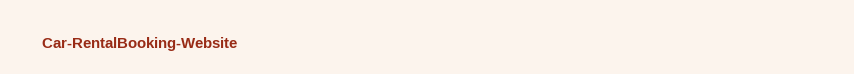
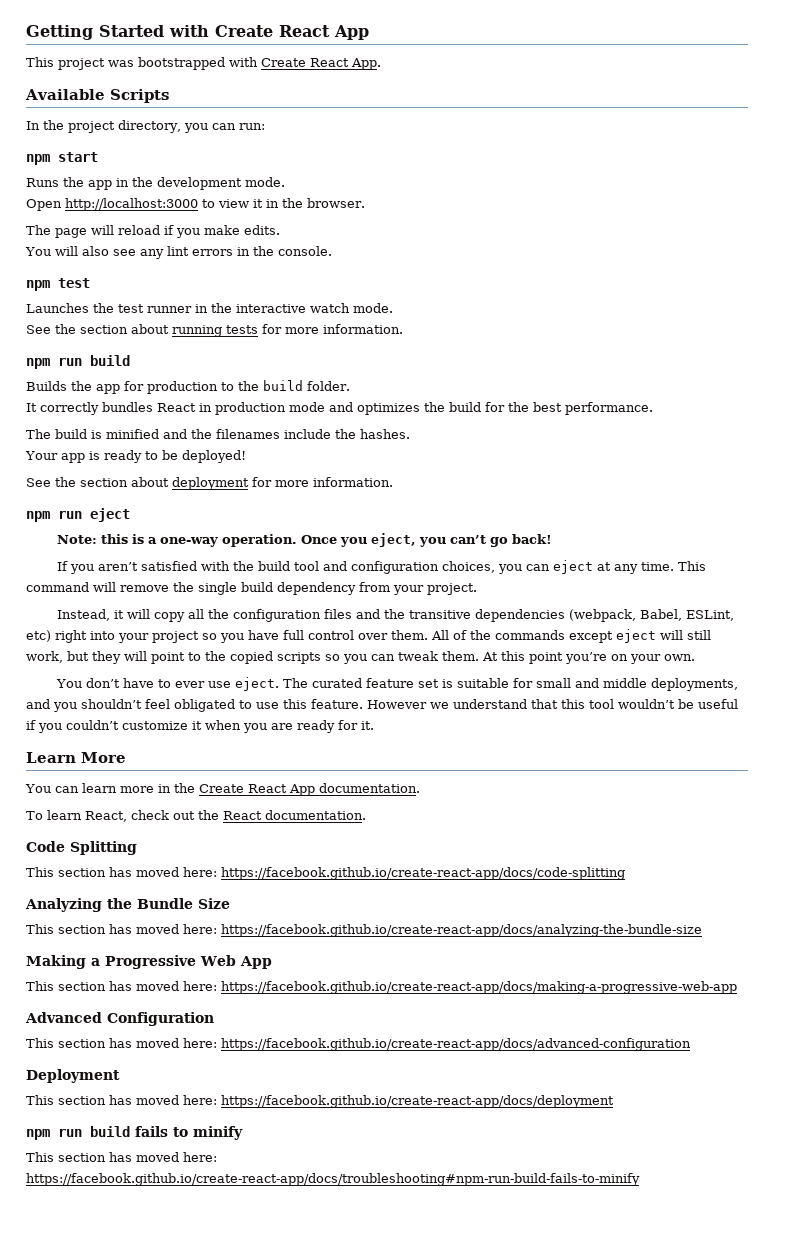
[42,37,237,51] Car-RentalBooking-Website -> [26,25,369,40] [26,57,381,70] [25,89,169,103] [26,120,265,133] [26,152,98,165] [26,177,285,190] [26,198,365,211] [26,225,280,238] [25,246,332,259] [26,278,90,291] [26,303,393,313] [26,324,403,337] [26,355,130,369] [26,380,350,394] [26,402,653,415] [26,429,410,439] [25,450,246,463] [26,477,393,490] [26,508,130,522] [57,533,553,547] [57,560,707,574] [26,582,477,595] [57,609,735,622] [26,629,711,643] [26,651,695,664] [56,677,739,691] [26,699,738,712] [26,720,374,733] [26,752,126,763] [25,783,420,796] [26,810,366,822] [26,841,137,855] [26,867,625,880] [25,898,230,912] [26,924,702,937] [26,955,272,969] [26,981,737,994] [25,1012,214,1026] [26,1038,691,1051] [26,1069,120,1083] [26,1095,614,1108] [26,1126,243,1140] [26,1152,217,1162] [26,1173,640,1186] Getting Started with Create React App // This project was bootstrapped with Create React App. // Available Scripts // In the project directory, you can run: // npm start // Runs the app in the development mode. // Open http://localhost:3000 to view it in the browser. // The page will reload if you make edits. // You will also see any lint errors in the console. // npm test // Launches the test runner in the interactive watch mode. // See the section about running tests for more information. // npm run build // Builds the app for production to the build folder. // It correctly bundles React in production mode and optimizes the build for the best performance. // The build is minified and the filenames include the hashes. // Your app is ready to be deployed! // See the section about deployment for more information. // npm run eject // Note: this is a one-way operation. Once you eject, you can’t go back! // If you aren’t satisfied with the build tool and configuration choices, you can eject at any time. This command will remove the single build dependency from your project. // Instead, it will copy all the configuration files and the transitive dependencies (webpack, Babel, ESLint, etc) right into your project so you have full control over them. All of the commands except eject will still work, but they will point to the copied scripts so you can tweak them. At this point you’re on your own. // You don’t have to ever use eject. The curated feature set is suitable for small and middle deployments, and you shouldn’t feel obligated to use this feature. However we understand that this tool wouldn’t be useful if you couldn’t customize it when you are ready for it. // Learn More // You can learn more in the Create React App documentation. // To learn React, check out the React documentation. // Code Splitting // This section has moved here: https://facebook.github.io/create-react-app/docs/code-splitting // Analyzing the Bundle Size // This section has moved here: https://facebook.github.io/create-react-app/docs/analyzing-the-bundle-size // Making a Progressive Web App // This section has moved here: https://facebook.github.io/create-react-app/docs/making-a-progressive-web-app // Advanced Configuration // This section has moved here: https://facebook.github.io/create-react-app/docs/advanced-configuration // Deployment // This section has moved here: https://facebook.github.io/create-react-app/docs/deployment // npm run build fails to minify // This section has moved here: https://facebook.github.io/create-react-app/docs/troubleshooting#npm-run-build-fails-to-minify

